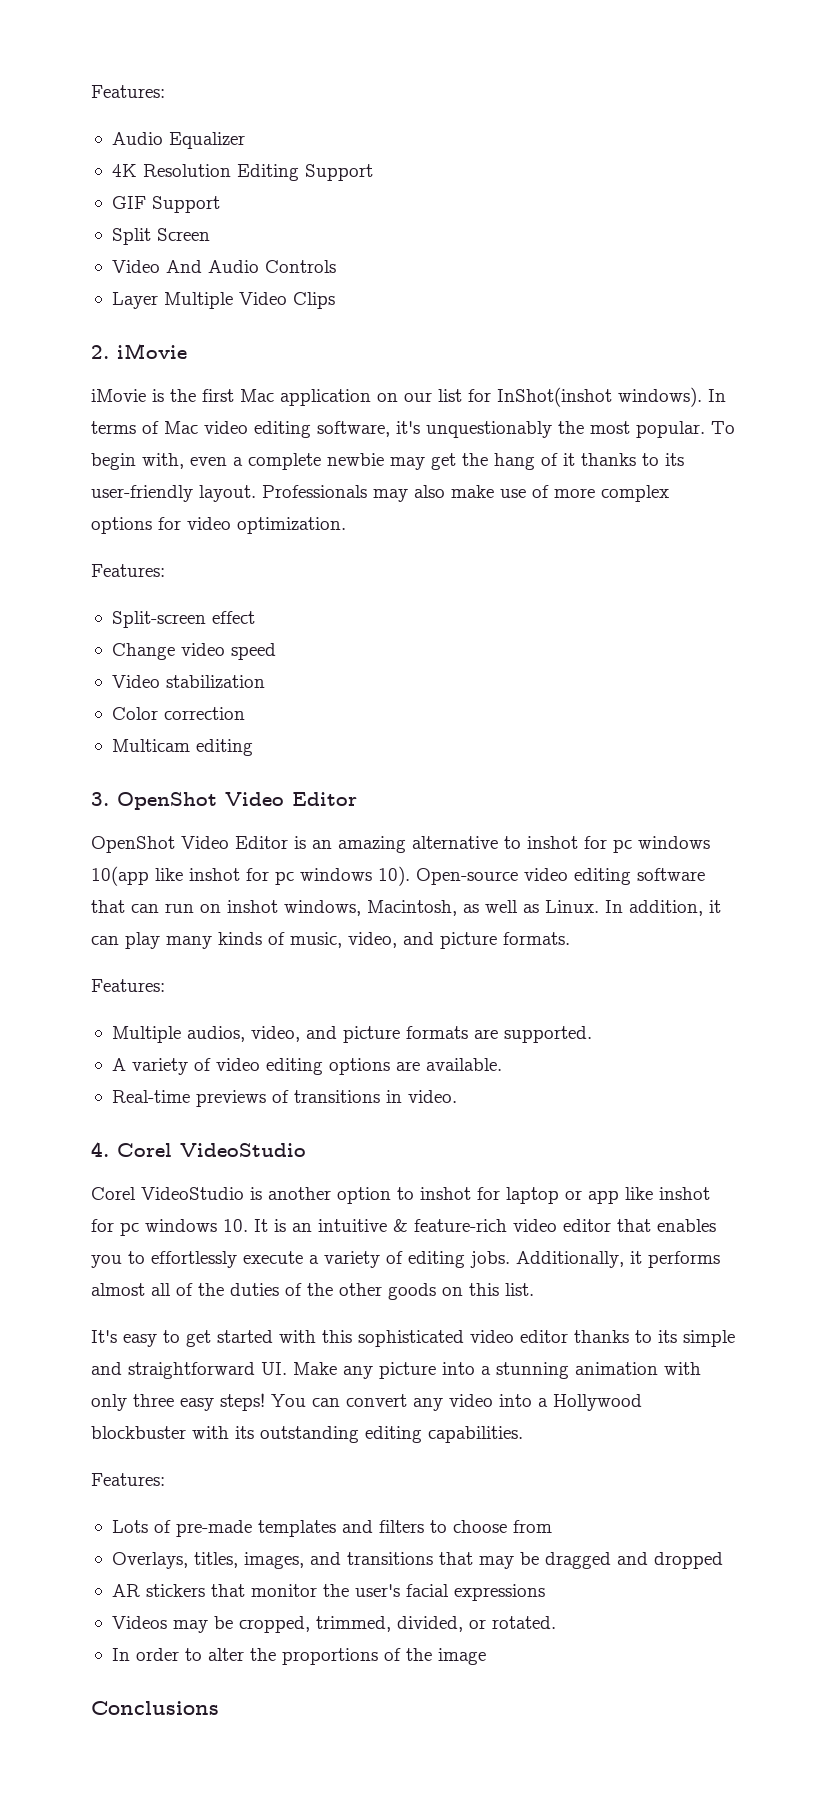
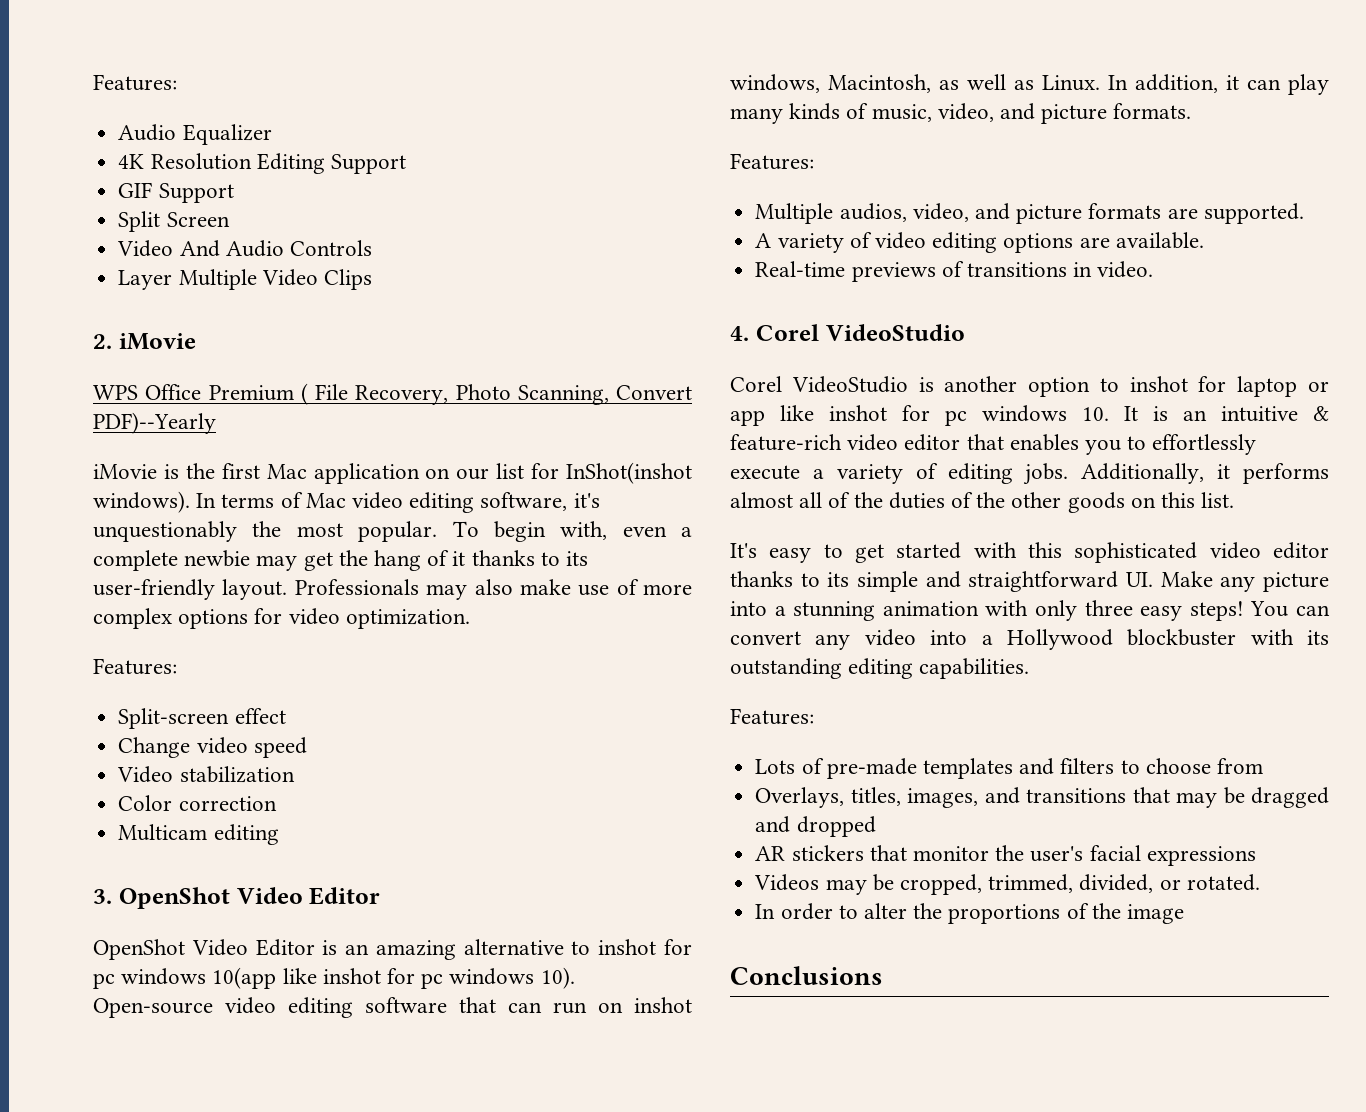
(187, 351) none -> [93,383,692,405] [93,412,216,434] // WPS Office Premium ( File Recovery, Photo Scanning, Convert PDF)--Yearly

